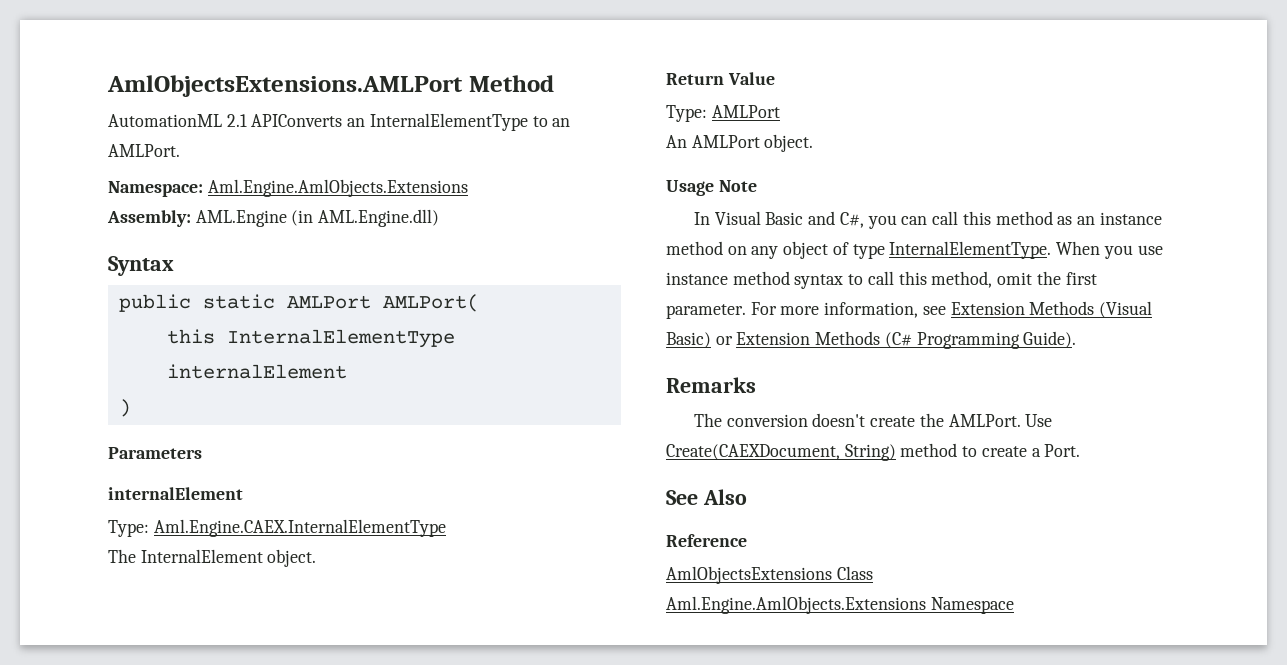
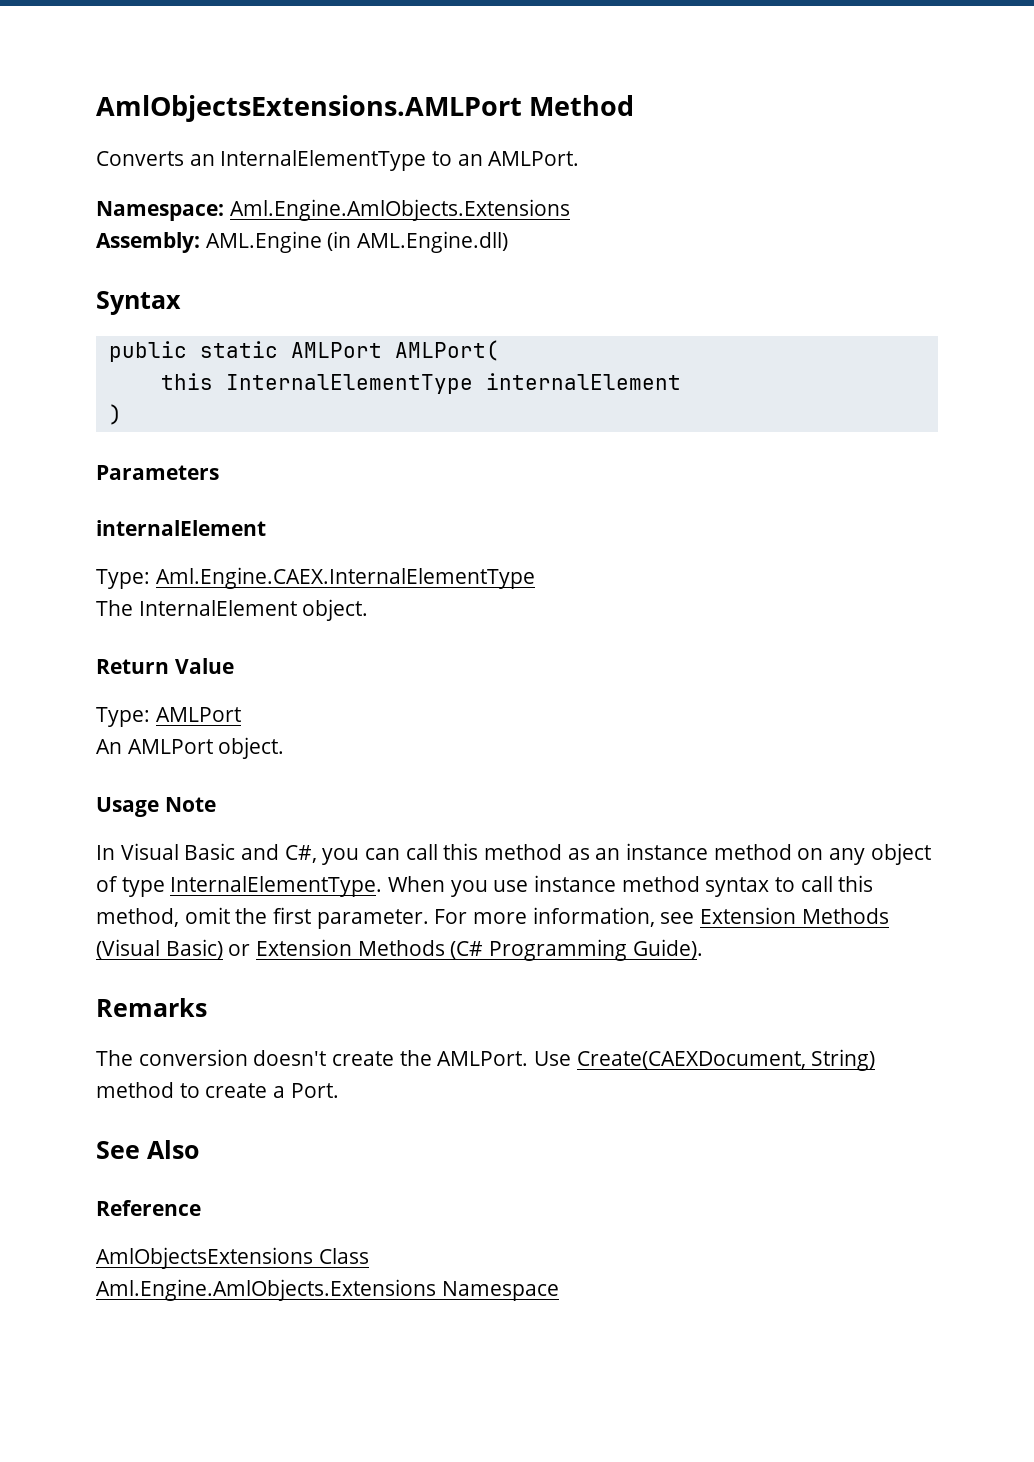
[108,114,343,127] AutomationML 2.1 APIConverts -> [96,151,184,166] Converts

